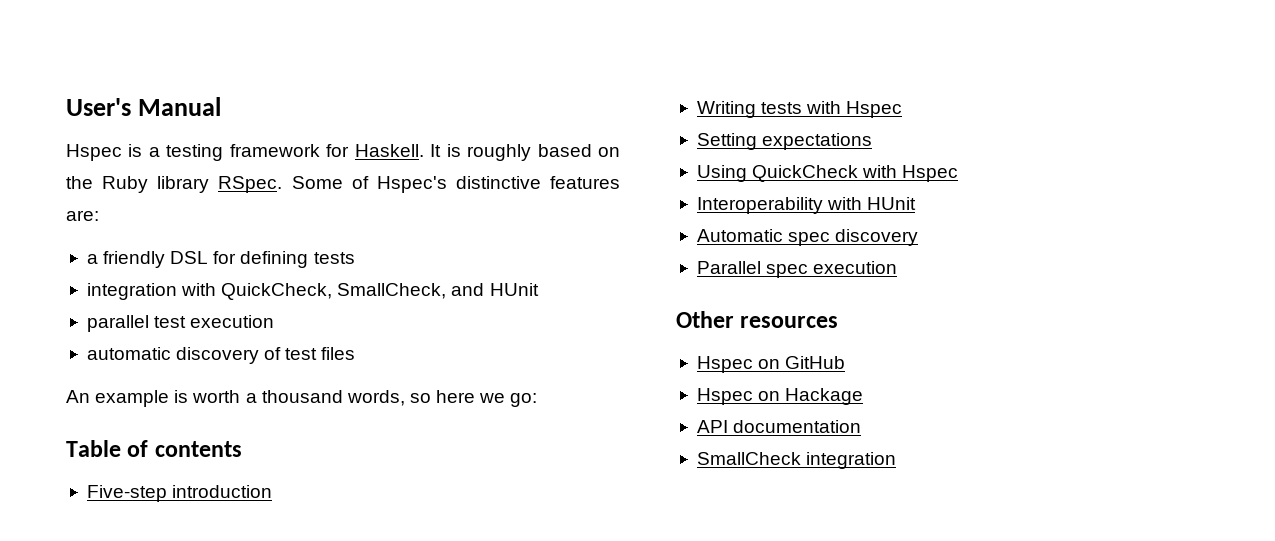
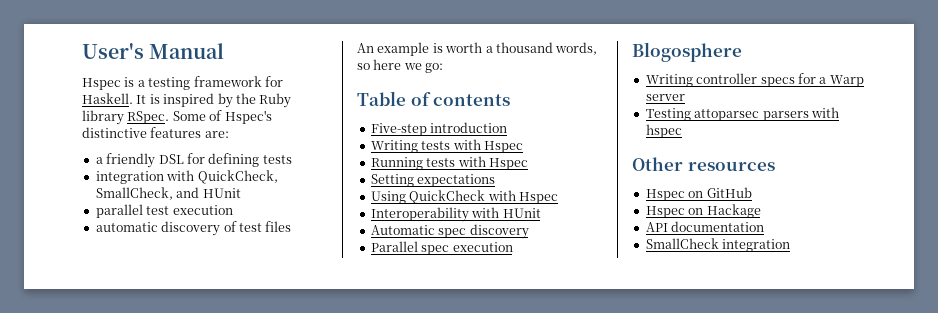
[467,144,620,161] roughly based on -> [163,93,233,108] inspired by
(903, 109) none -> [370,156,528,170] // Running tests with Hspec
(898, 267) none -> [632,42,742,62] [645,73,864,87] [645,94,685,101] [645,107,839,121] [645,124,682,138] // Blogosphere // Writing controller specs for a Warp server // Testing attoparsec parsers with hspec

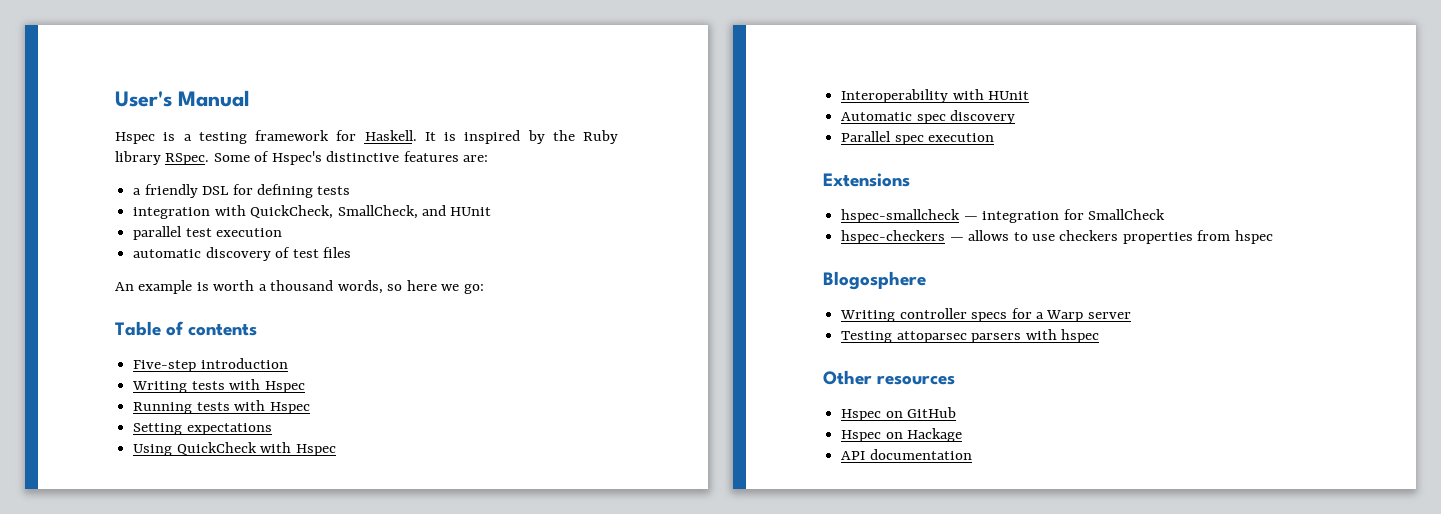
(513, 247) none -> [823,173,910,187] [841,209,1165,223] [841,230,1273,244] // Extensions // hspec-smallcheck — integration for SmallCheck // hspec-checkers — allows to use checkers properties from hspec
[645,238,791,252] // SmallCheck integration -> (972, 454) none

